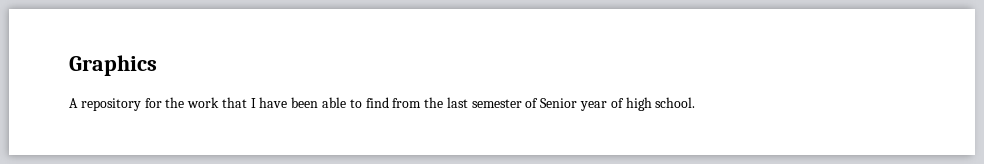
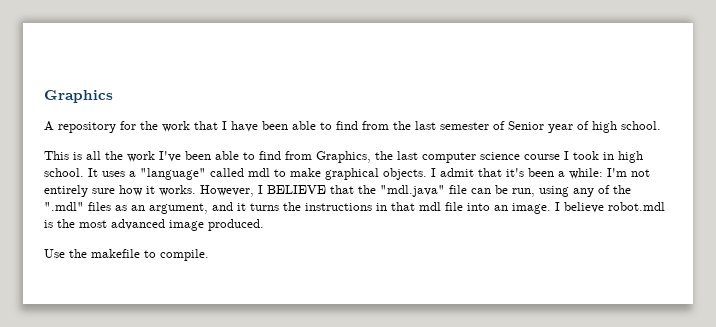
(696, 102) none -> [44,151,643,163] [44,168,650,180] [44,185,631,197] [44,202,665,214] [44,219,264,231] [44,249,209,261] // This is all the work I've been able to find from Graphics, the last computer science course I took in high school. It uses a "language" called mdl to make graphical objects. I admit that it's been a while: I'm not entirely sure how it works. However, I BELIEVE that the "mdl.java" file can be run, using any of the ".mdl" files as an argument, and it turns the instructions in that mdl file into an image. I believe robot.mdl is the most advanced image produced. // Use the makefile to compile.

